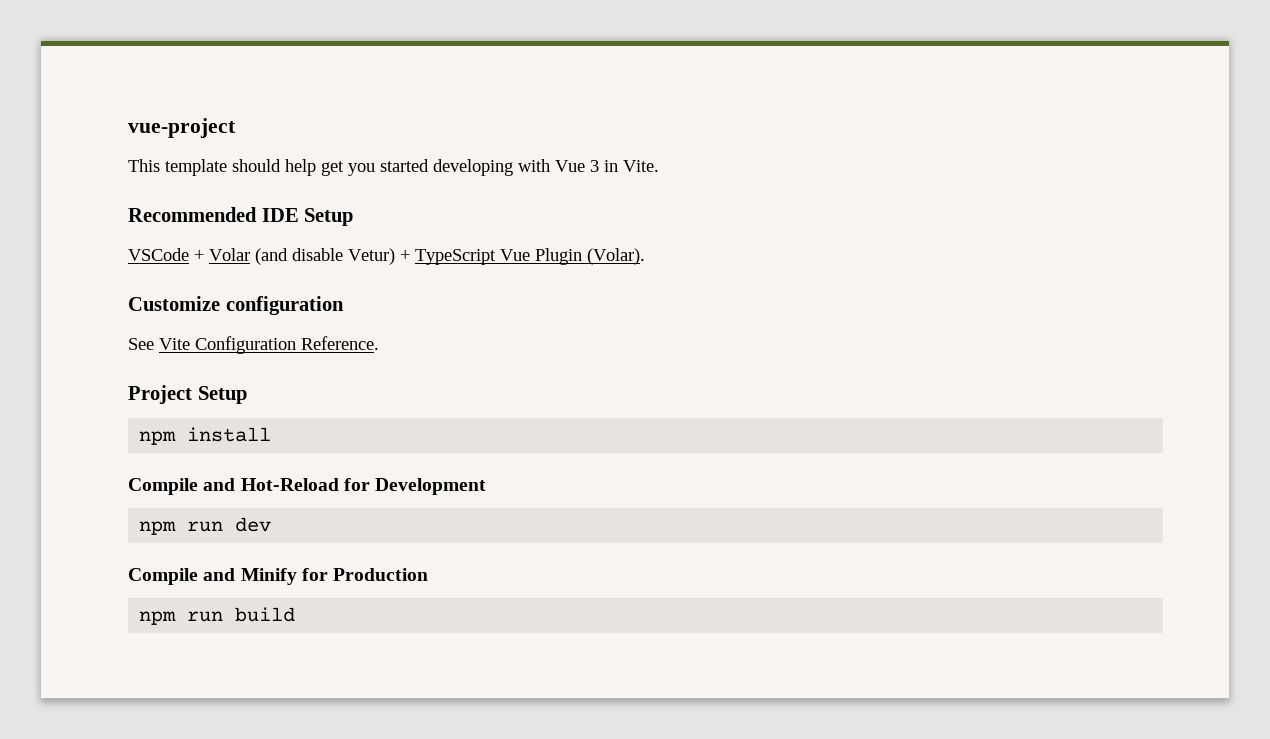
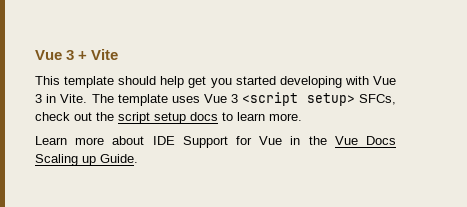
[128,118,236,138] vue-project -> [35,49,119,60] Vue 3 + Vite
[128,207,354,226] [128,248,645,265] [128,296,344,315] [128,336,379,354] [128,385,247,404] [139,427,272,445] [128,478,487,495] [139,517,272,535] [128,568,429,585] [139,607,296,625] // Recommended IDE Setup // VSCode + Volar (and disable Vetur) + TypeScript Vue Plugin (Volar). // Customize configuration // See Vite Configuration Reference. // Project Setup // npm install // Compile and Hot-Reload for Development // npm run dev // Compile and Minify for Production // npm run build -> [91,92,397,106] [35,112,302,124] [35,136,396,148] [35,154,138,166] The template uses Vue 3 <script setup> SFCs, check out the script setup docs to learn more. // Learn more about IDE Support for Vue in the Vue Docs Scaling up Guide.

